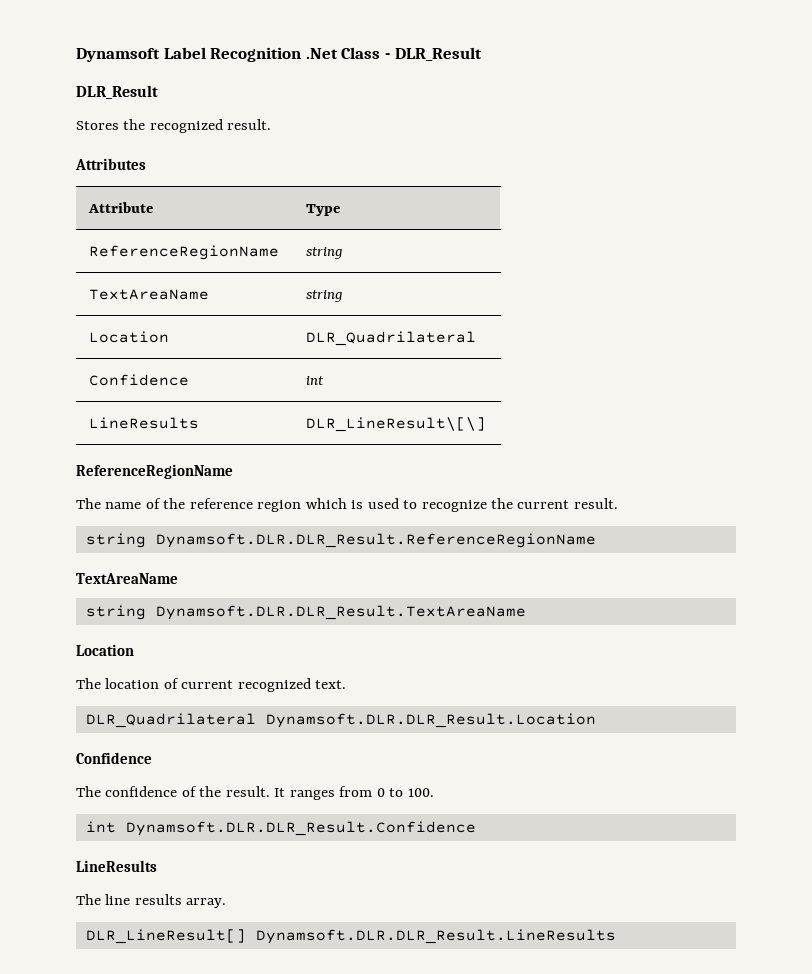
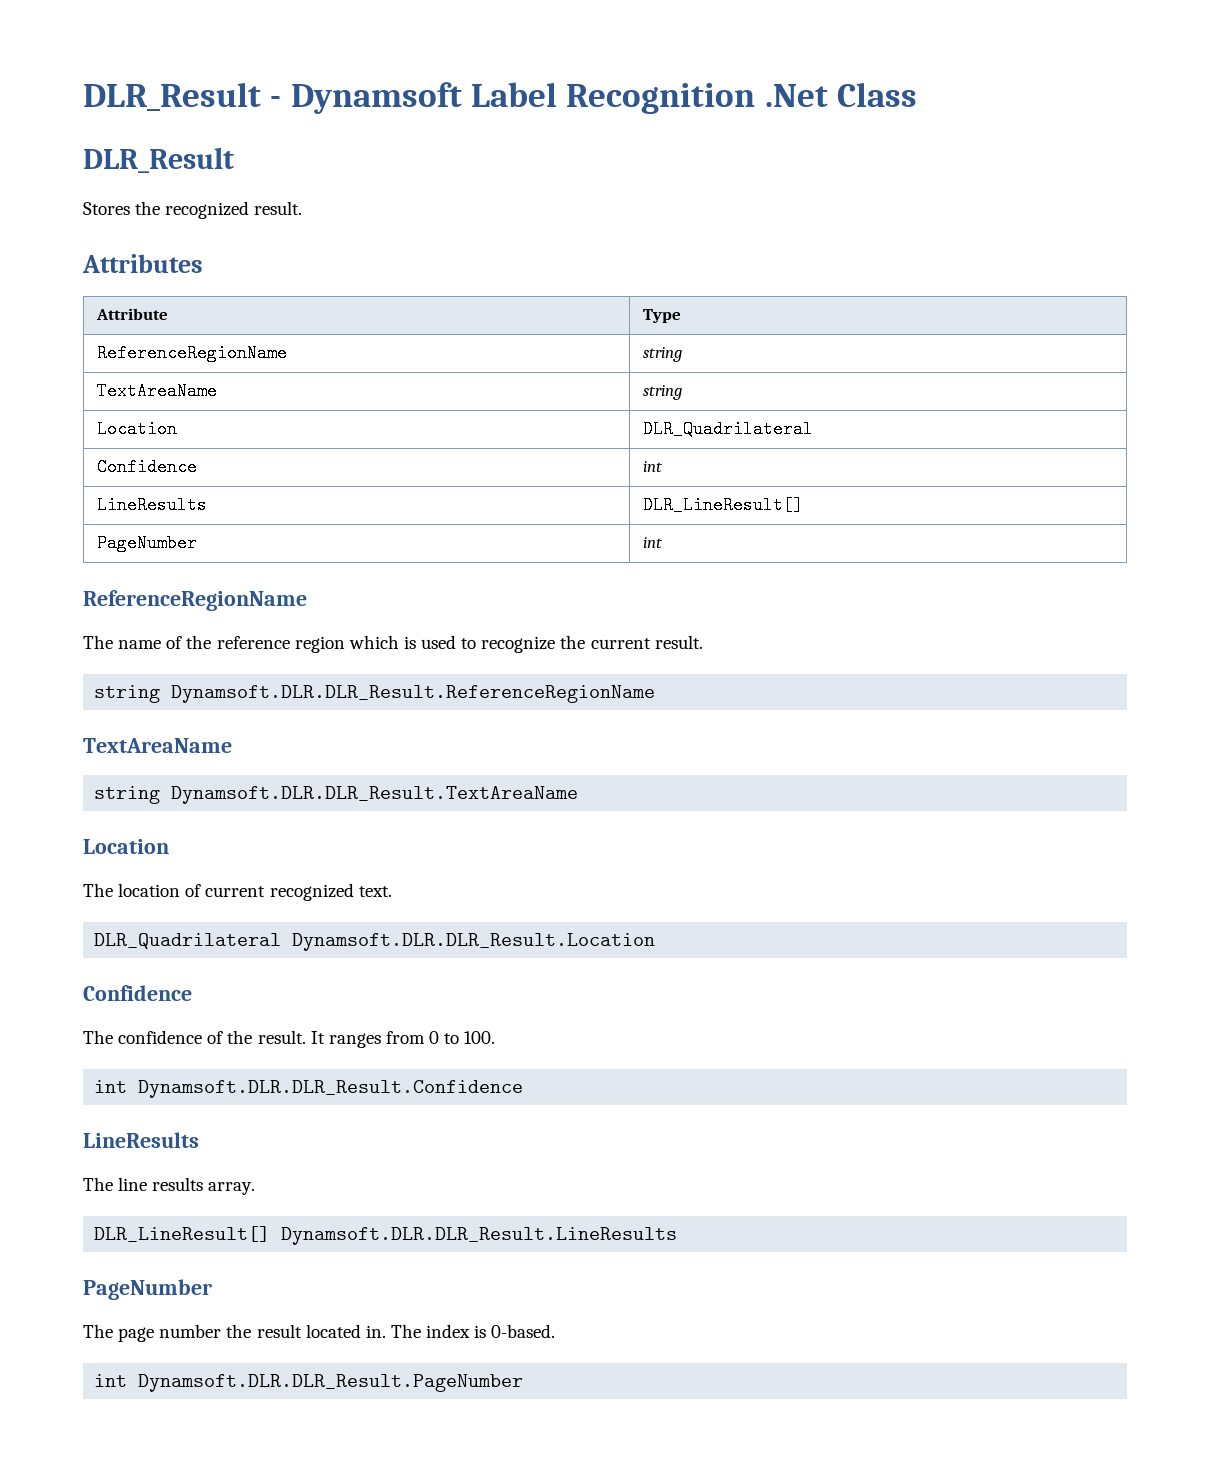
(76, 55) none -> [83,82,282,111] DLR_Result -
[384,47,482,61] - DLR_Result -> (917, 94) none
[306,417,487,432] DLR_LineResult\[\] -> [642,496,803,514] [96,534,197,552] [642,537,663,548] DLR_LineResult[] // PageNumber | int
(616, 936) none -> [83,1279,212,1300] [83,1324,556,1342] [94,1374,524,1392] // PageNumber // The page number the result located in. The index is 0-based. // int Dynamsoft.DLR.DLR_Result.PageNumber

